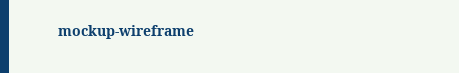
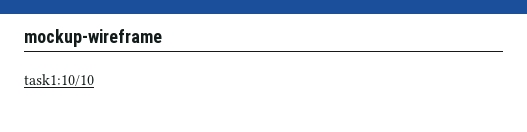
(194, 32) none -> [24,74,94,86] // task1:10/10

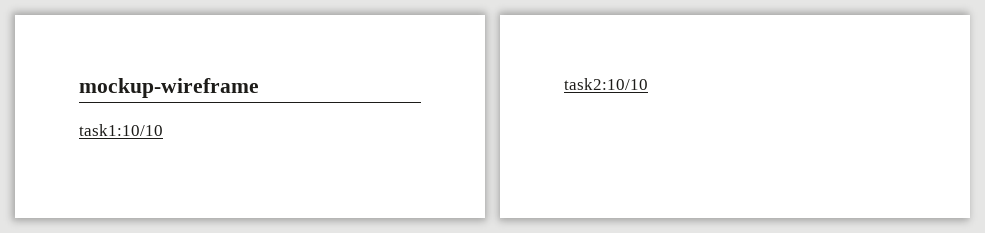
(94, 80) none -> [564,78,648,90] // task2:10/10

